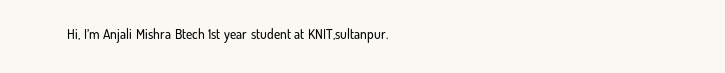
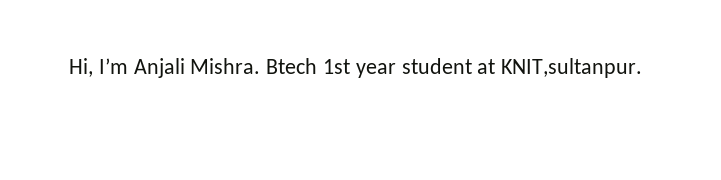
[135,28,171,39] Mishra -> [190,58,261,74] Mishra.

